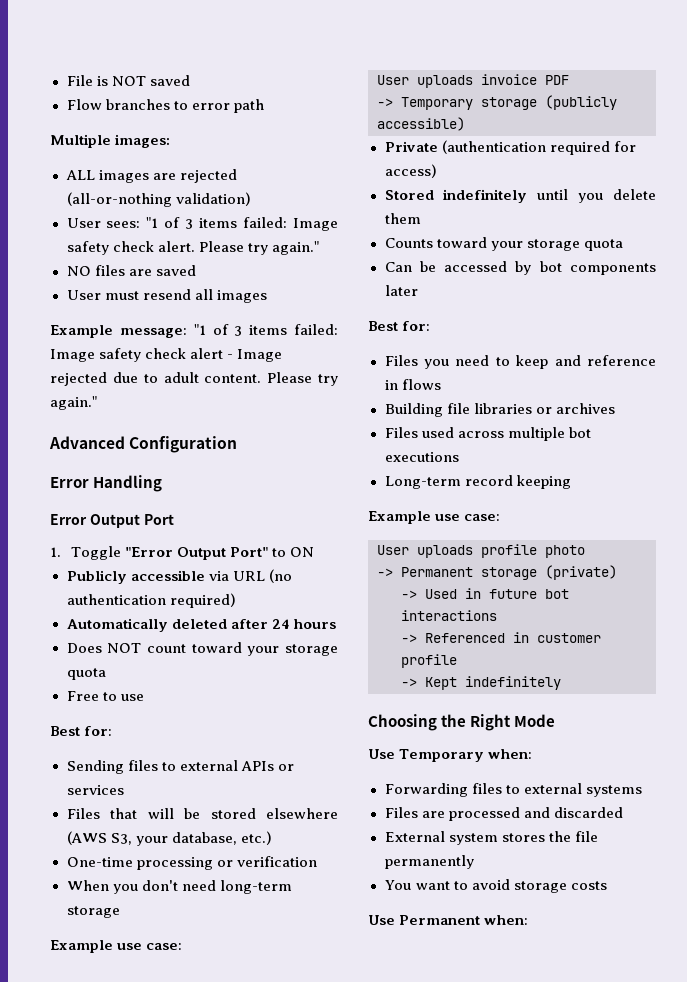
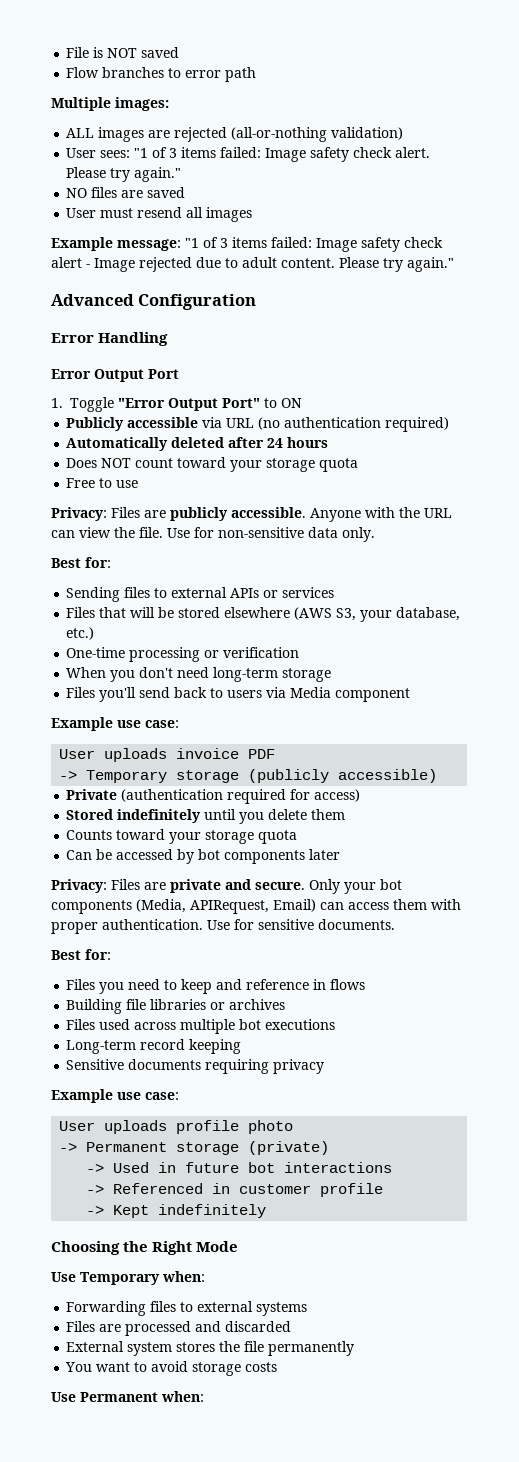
(144, 697) none -> [51,507,452,522] [51,527,375,542] // Privacy: Files are publicly accessible. Anyone with the URL can view the file. Use for non-sensitive data only.
(120, 912) none -> [66,687,411,702] // Files you'll send back to users via Media component
(418, 290) none -> [51,879,402,894] [51,899,461,914] [51,919,395,934] // Privacy: Files are private and secure. Only your bot components (Media, APIRequest, Email) can access them with proper authentication. Use for sensitive documents.
(571, 482) none -> [66,1059,325,1074] // Sensitive documents requiring privacy

